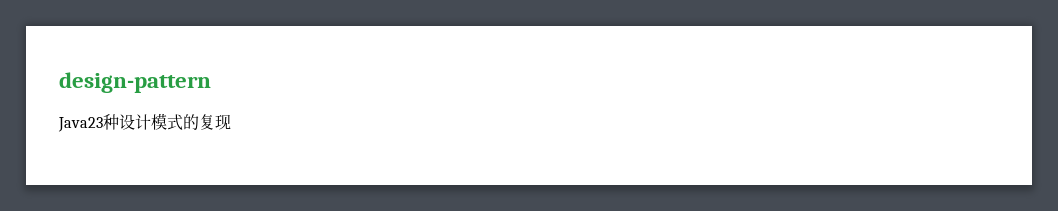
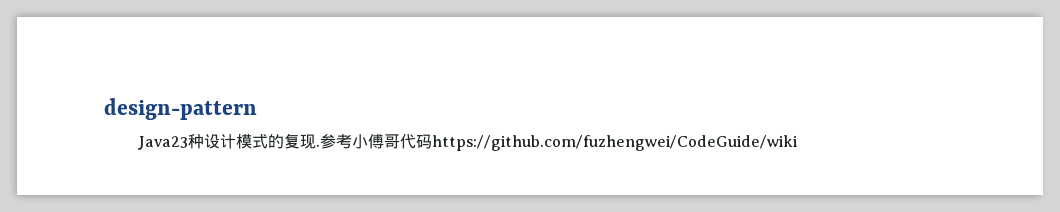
(231, 122) none -> [316,134,799,151] .参考小傅哥代码https://github.com/fuzhengwei/CodeGuide/wiki

